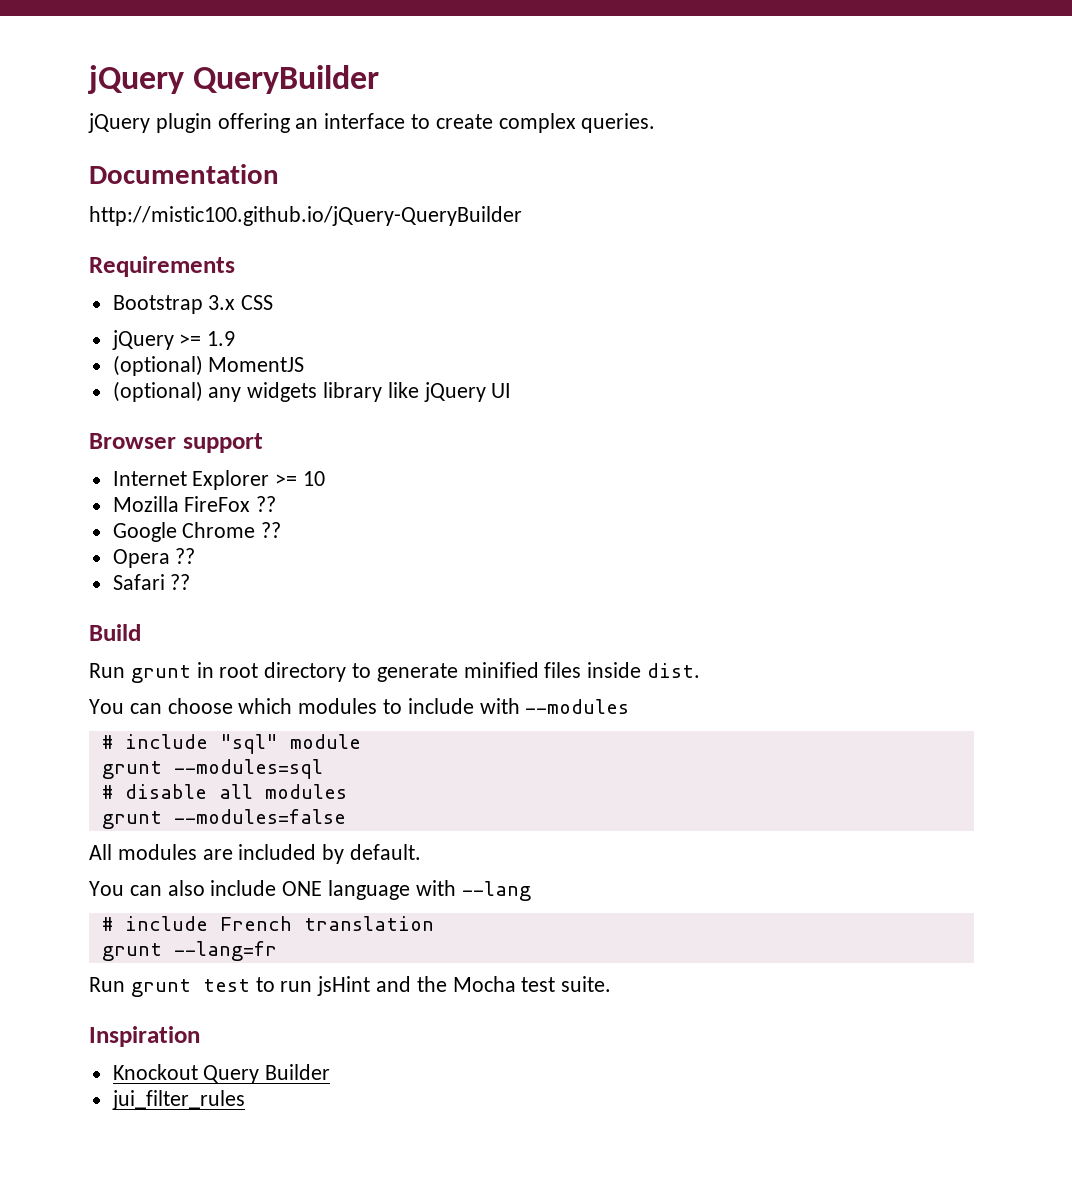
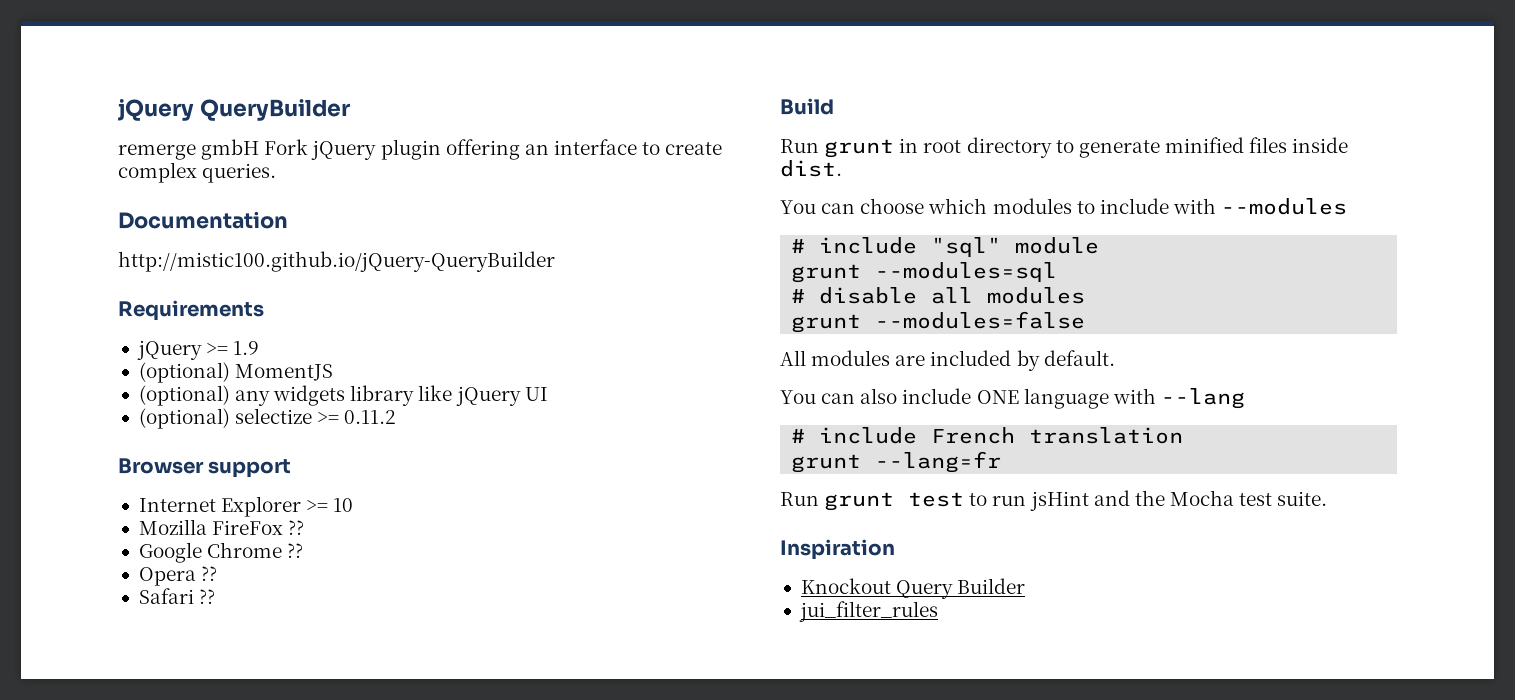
(380, 79) none -> [118,139,309,160] remerge gmbH Fork
[112,295,274,314] // Bootstrap 3.x CSS -> (264, 310) none
(512, 390) none -> [138,408,397,429] // (optional) selectize >= 0.11.2

